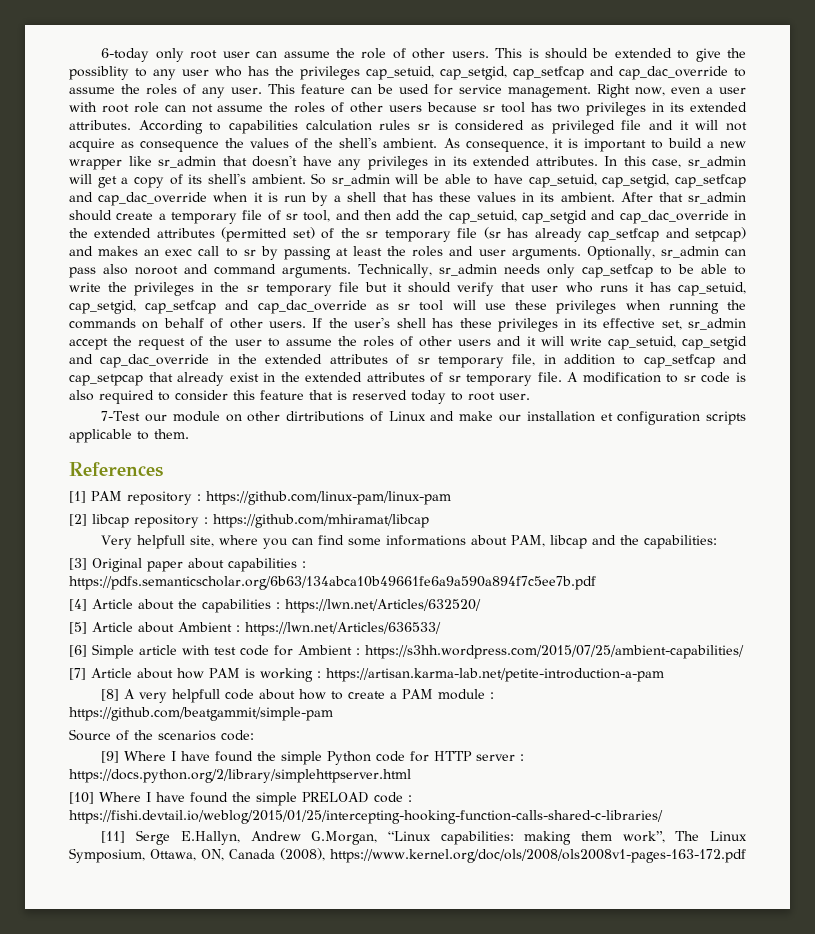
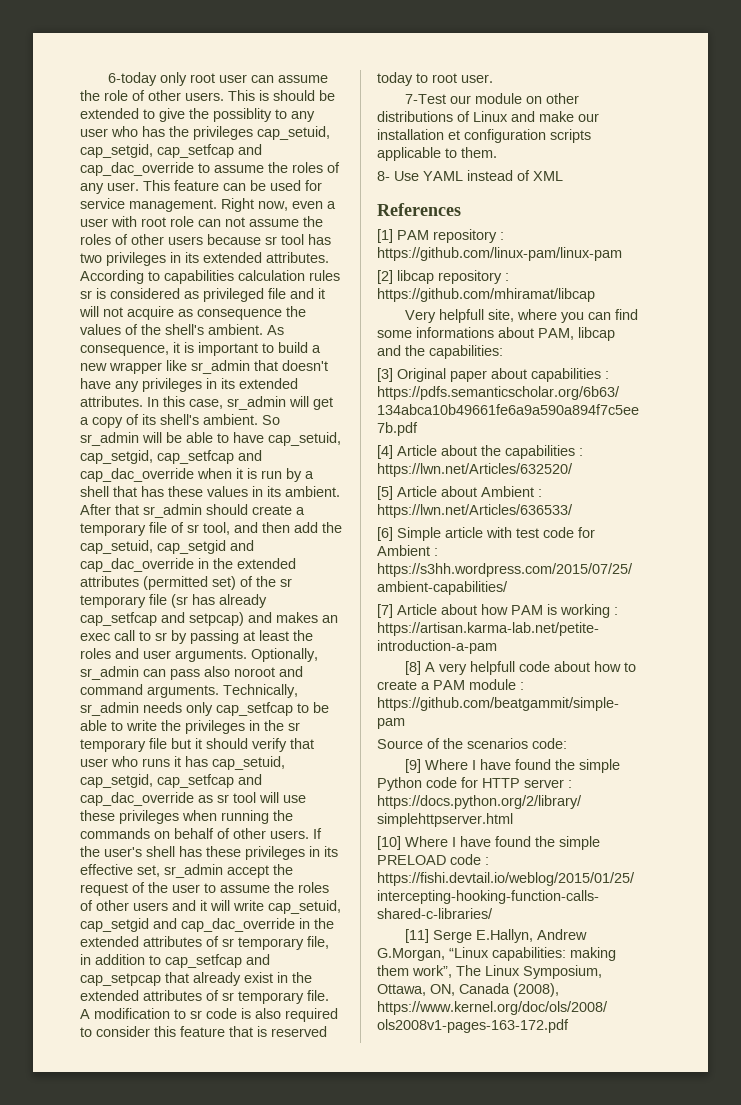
[286,411,365,422] dirtributions -> [377,111,453,122] distributions
(189, 434) none -> [377,170,563,181] // 8- Use YAML instead of XML

